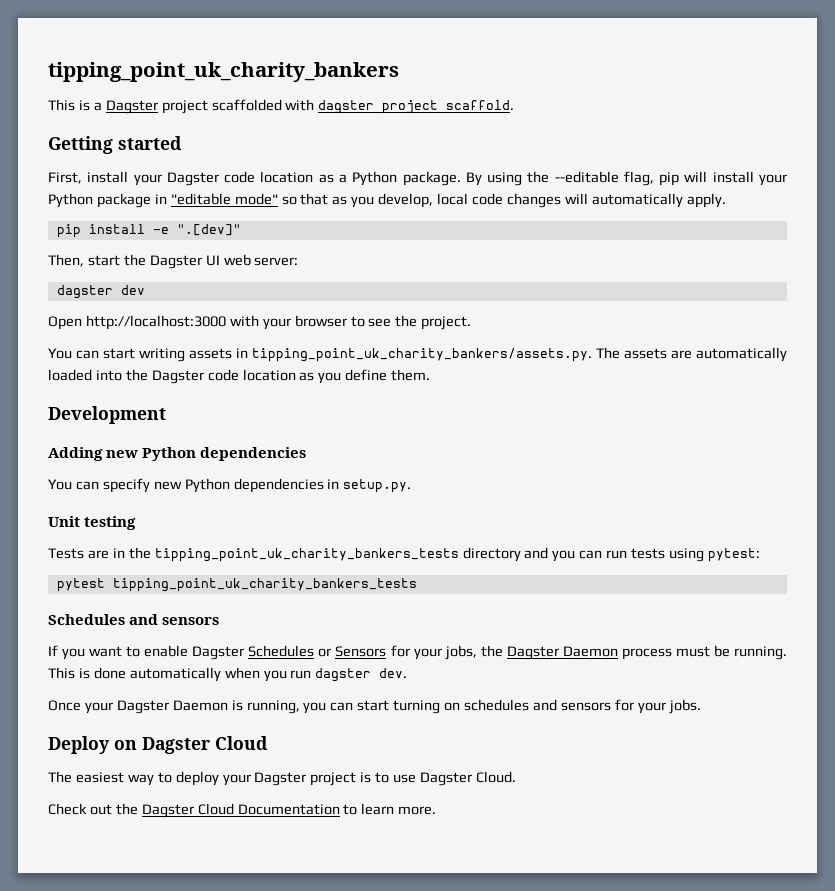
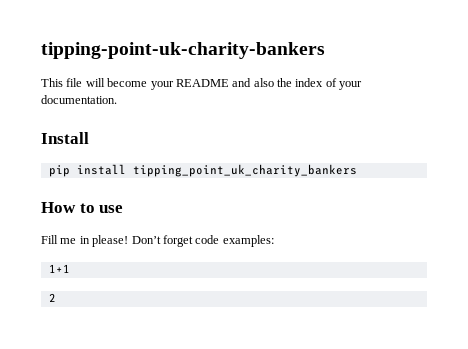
[48,62,399,82] [48,99,515,114] [48,136,182,154] [48,171,788,186] [48,193,726,208] [56,224,241,238] [48,254,299,269] [56,285,145,299] [48,315,472,330] [48,347,787,362] [48,369,431,384] [48,406,166,424] [48,447,307,461] [48,478,412,493] [48,516,137,530] [48,547,760,562] [56,578,417,592] [48,614,220,625] [48,645,787,660] [48,667,408,682] [48,699,701,714] [48,736,268,754] [48,771,516,786] [48,803,437,818] tipping_point_uk_charity_bankers // This is a Dagster project scaffolded with dagster project scaffold. // Getting started // First, install your Dagster code location as a Python package. By using the --editable flag, pip will install your Python package in "editable mode" so that as you develop, local code changes will automatically apply. // pip install -e ".[dev]" // Then, start the Dagster UI web server: // dagster dev // Open http://localhost:3000 with your browser to see the project. // You can start writing assets in tipping_point_uk_charity_bankers/assets.py. The assets are automatically loaded into the Dagster code location as you define them. // Development // Adding new Python dependencies // You can specify new Python dependencies in setup.py. // Unit testing // Tests are in the tipping_point_uk_charity_bankers_tests directory and you can run tests using pytest: // pytest tipping_point_uk_charity_bankers_tests // Schedules and sensors // If you want to enable Dagster Schedules or Sensors for your jobs, the Dagster Daemon process must be running. This is done automatically when you run dagster dev. // Once your Dagster Daemon is running, you can start turning on schedules and sensors for your jobs. // Deploy on Dagster Cloud // The easiest way to deploy your Dagster project is to use Dagster Cloud. // Check out the Dagster Cloud Documentation to learn more. -> [41,42,325,59] [41,78,363,90] [41,95,117,104] [41,132,89,144] [48,164,357,177] [41,202,124,213] [41,235,274,247] [48,264,70,273] [48,293,56,302] tipping-point-uk-charity-bankers // This file will become your README and also the index of your documentation. // Install // pip install tipping_point_uk_charity_bankers // How to use // Fill me in please! Don’t forget code examples: // 1+1 // 2

